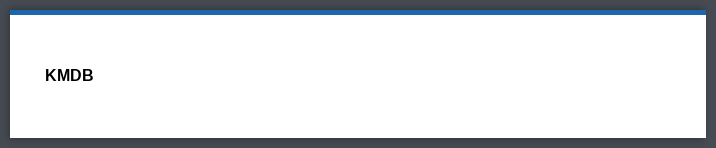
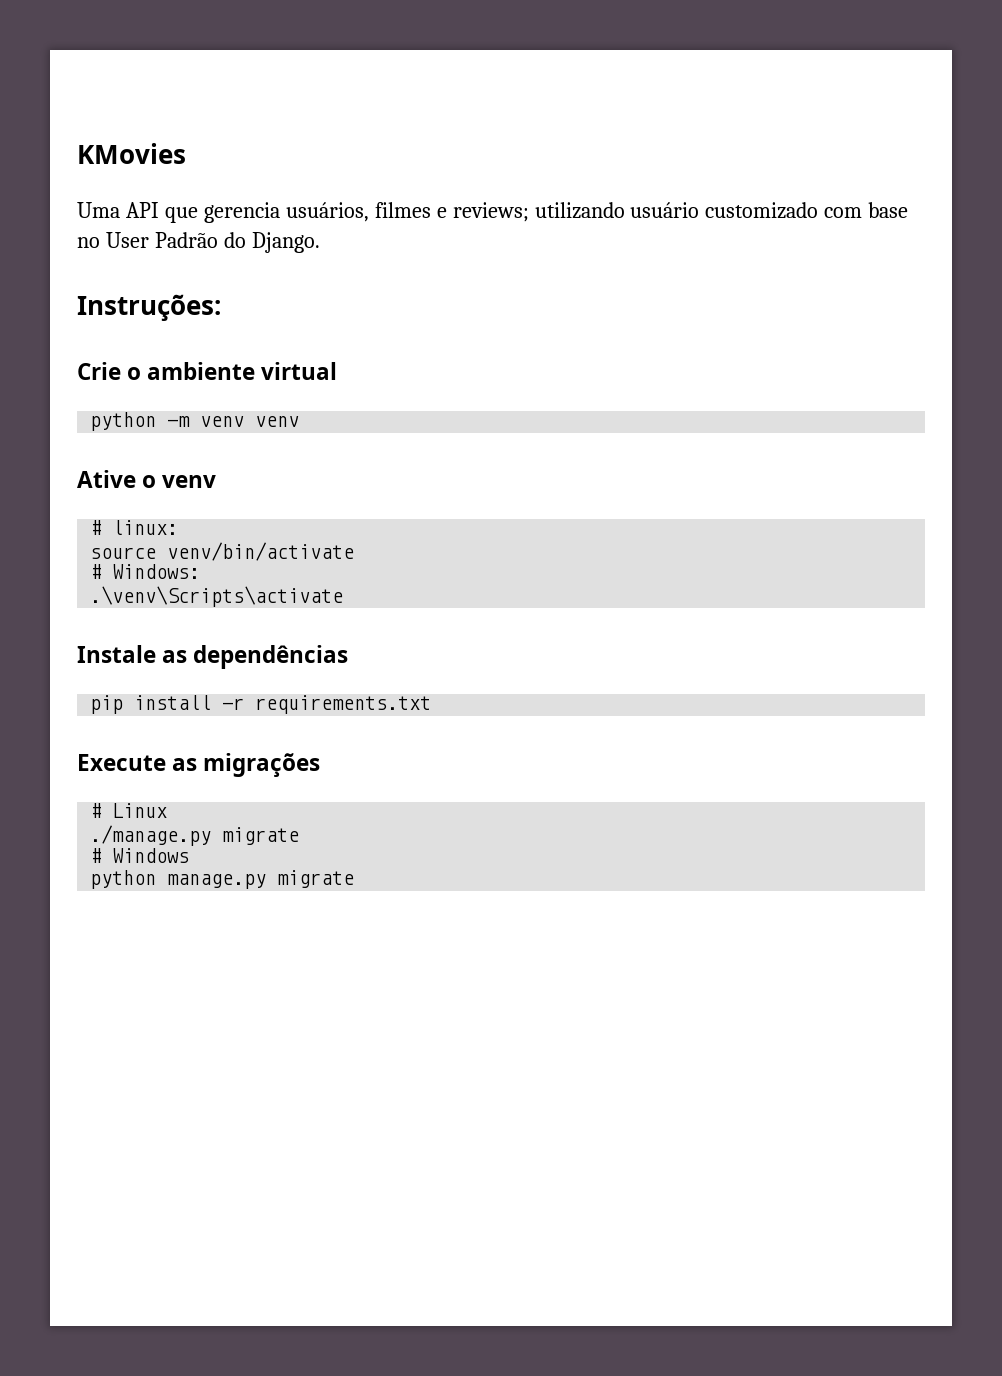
[45,69,94,81] KMDB -> [77,143,186,164] [77,202,909,223] [77,232,320,253] [77,294,221,321] [77,362,338,380] [90,412,300,431] [77,470,217,488] [90,520,179,535] [90,542,355,561] [90,564,201,579] [90,586,344,607] [77,645,349,669] [90,695,432,714] [77,753,321,777] [90,803,168,818] [90,825,300,846] [90,848,190,863] [90,870,355,889] KMovies // Uma API que gerencia usuários, filmes e reviews; utilizando usuário customizado com base no User Padrão do Django. // Instruções: // Crie o ambiente virtual // python -m venv venv // Ative o venv // # linux: // source venv/bin/activate // # Windows: // .\venv\Scripts\activate // Instale as dependências // pip install -r requirements.txt // Execute as migrações // # Linux // ./manage.py migrate // # Windows // python manage.py migrate

